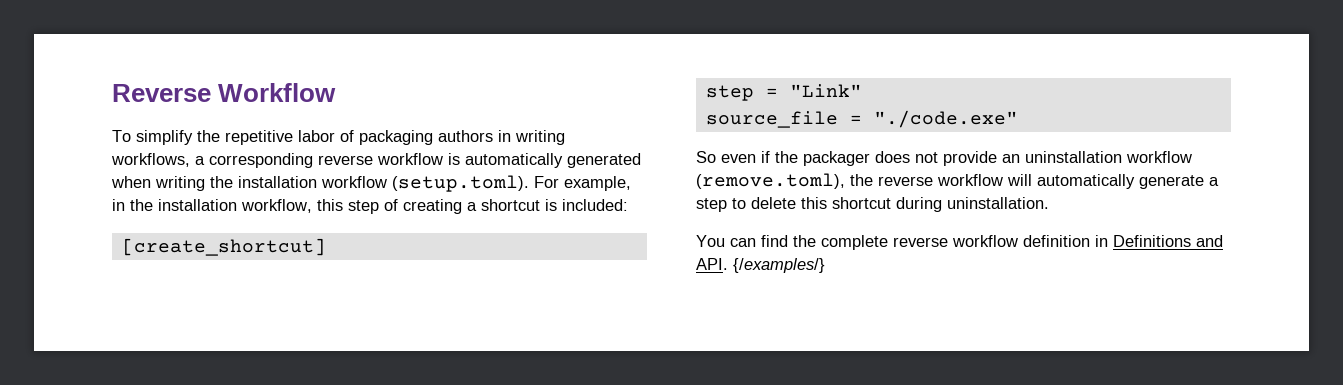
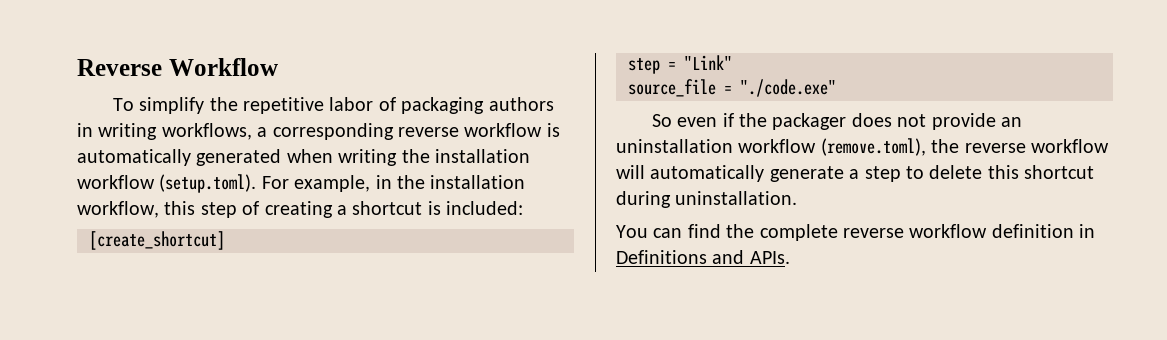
[696,258,825,273] API. {/examples/} -> [749,251,790,264] APIs.

